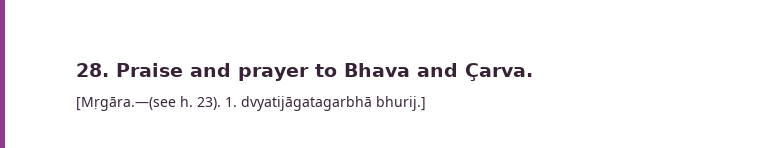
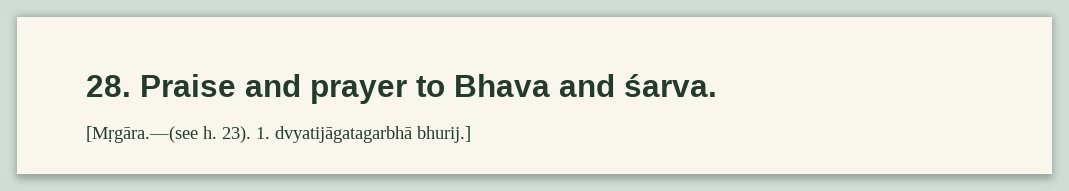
[465,63,533,81] Çarva. -> [624,74,717,97] śarva.

